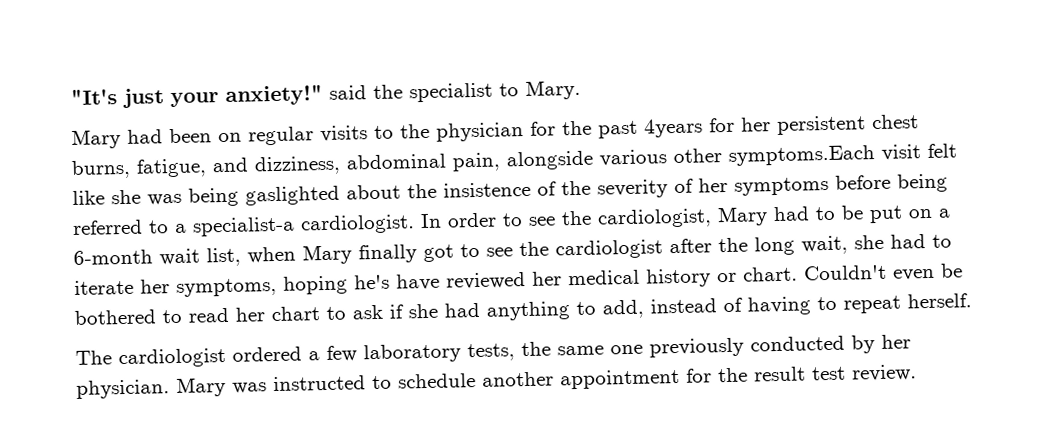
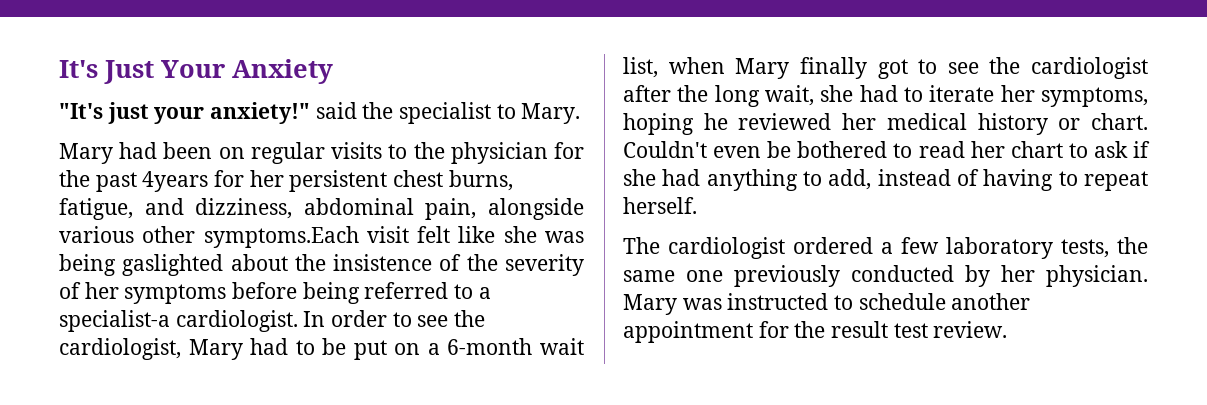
(70, 97) none -> [59,59,333,84] It's Just Your Anxiety //
[354,273,440,291] he's have -> [703,113,728,130] he

